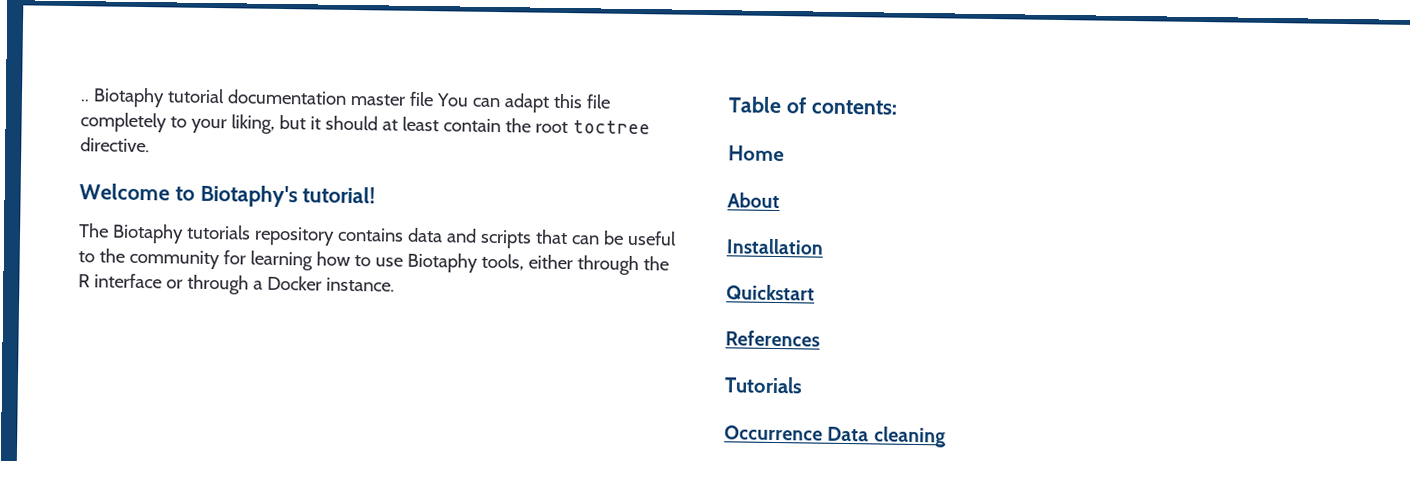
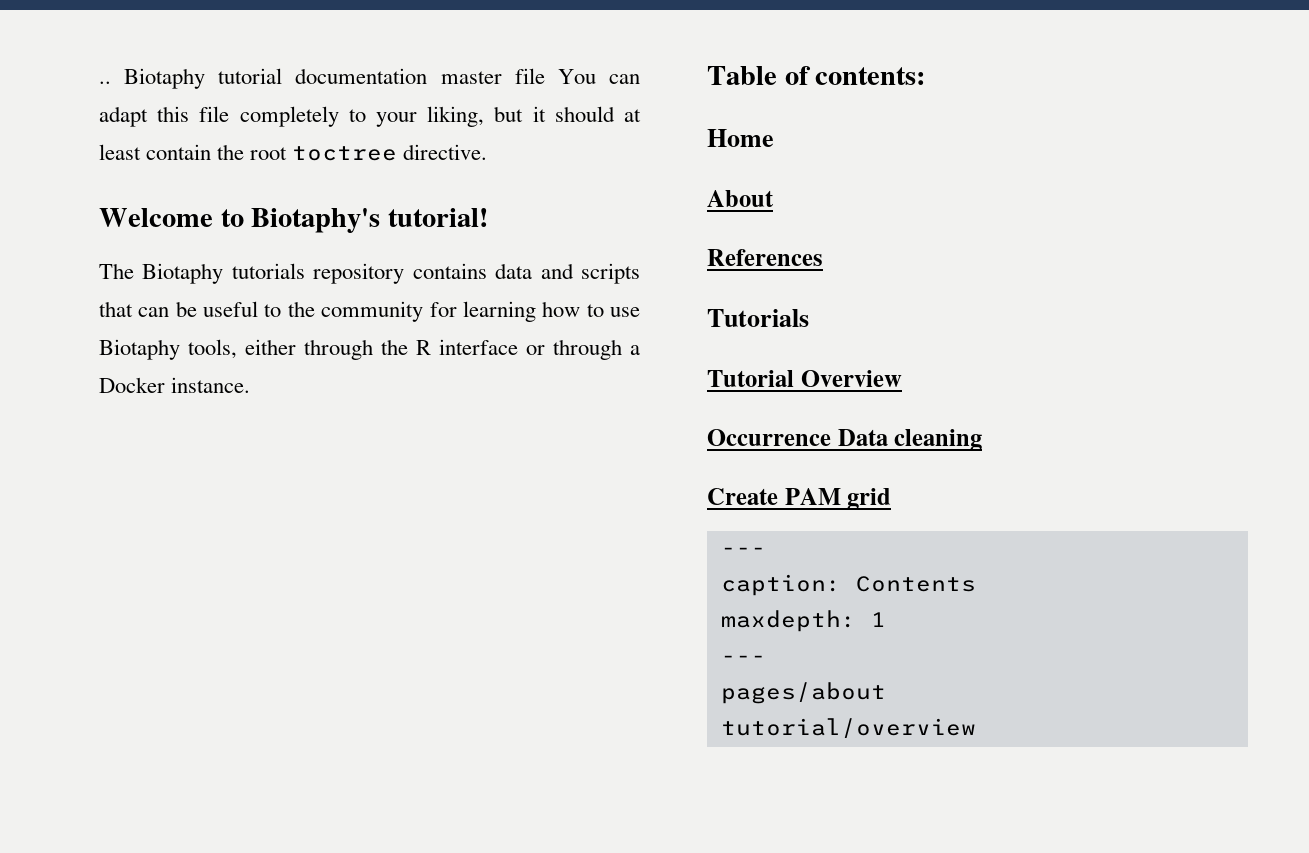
[726,238,824,255] [726,284,815,301] // Installation // Quickstart -> (774, 198) none
(803, 385) none -> [707,370,902,387] // Tutorial Overview
(946, 437) none -> [707,488,892,510] [720,547,766,555] [720,574,976,596] [720,610,886,632] [720,655,766,663] [720,682,886,704] [720,718,976,738] // Create PAM grid // --- // caption: Contents // maxdepth: 1 // --- // pages/about // tutorial/overview

